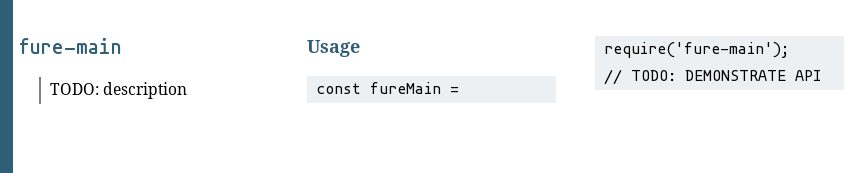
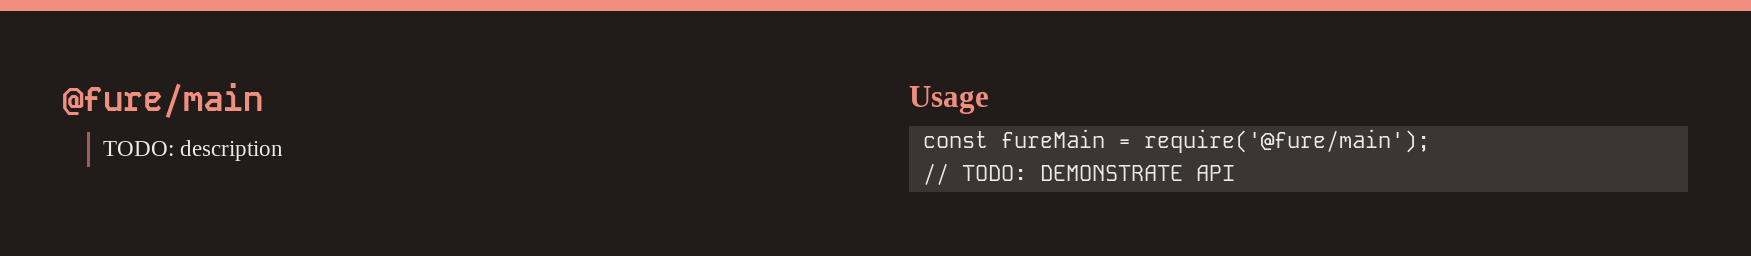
[19,38,122,54] fure-main -> [63,83,263,118] @fure/main
[604,42,790,58] require('fure-main'); -> [1143,129,1430,153] require('@fure/main');

